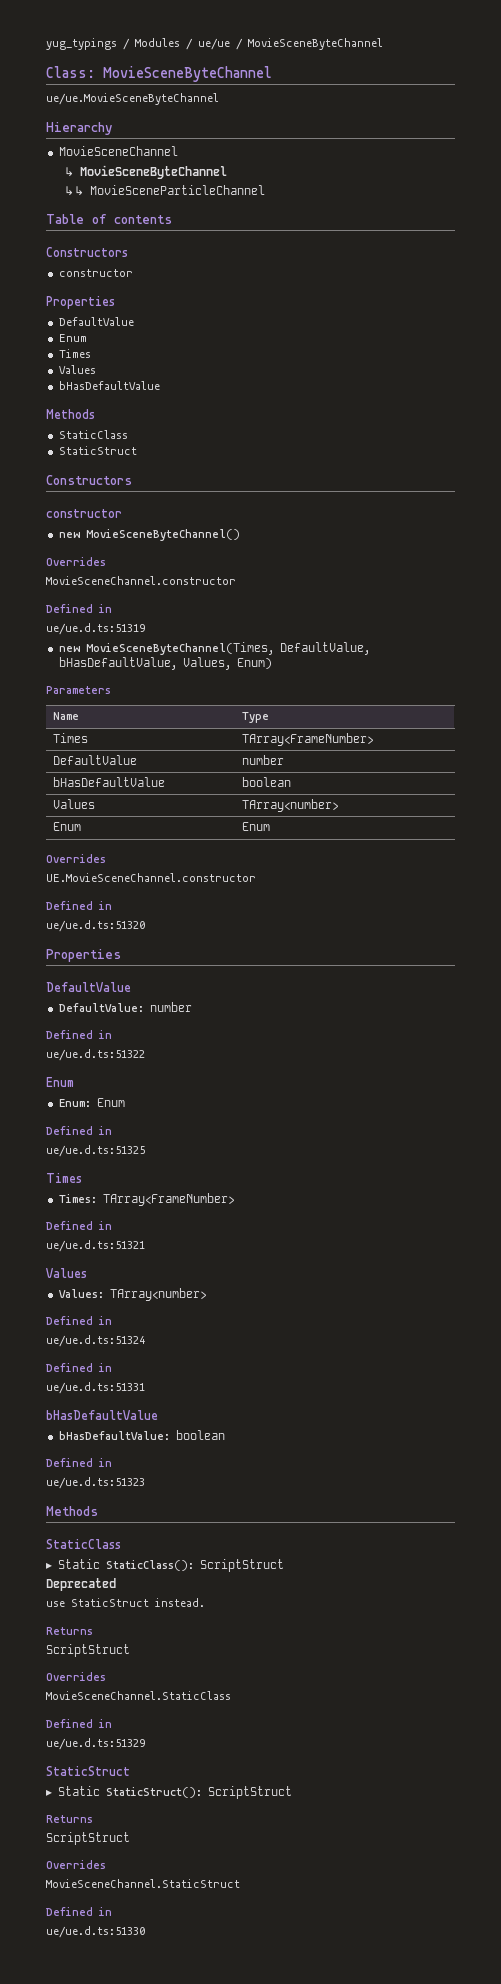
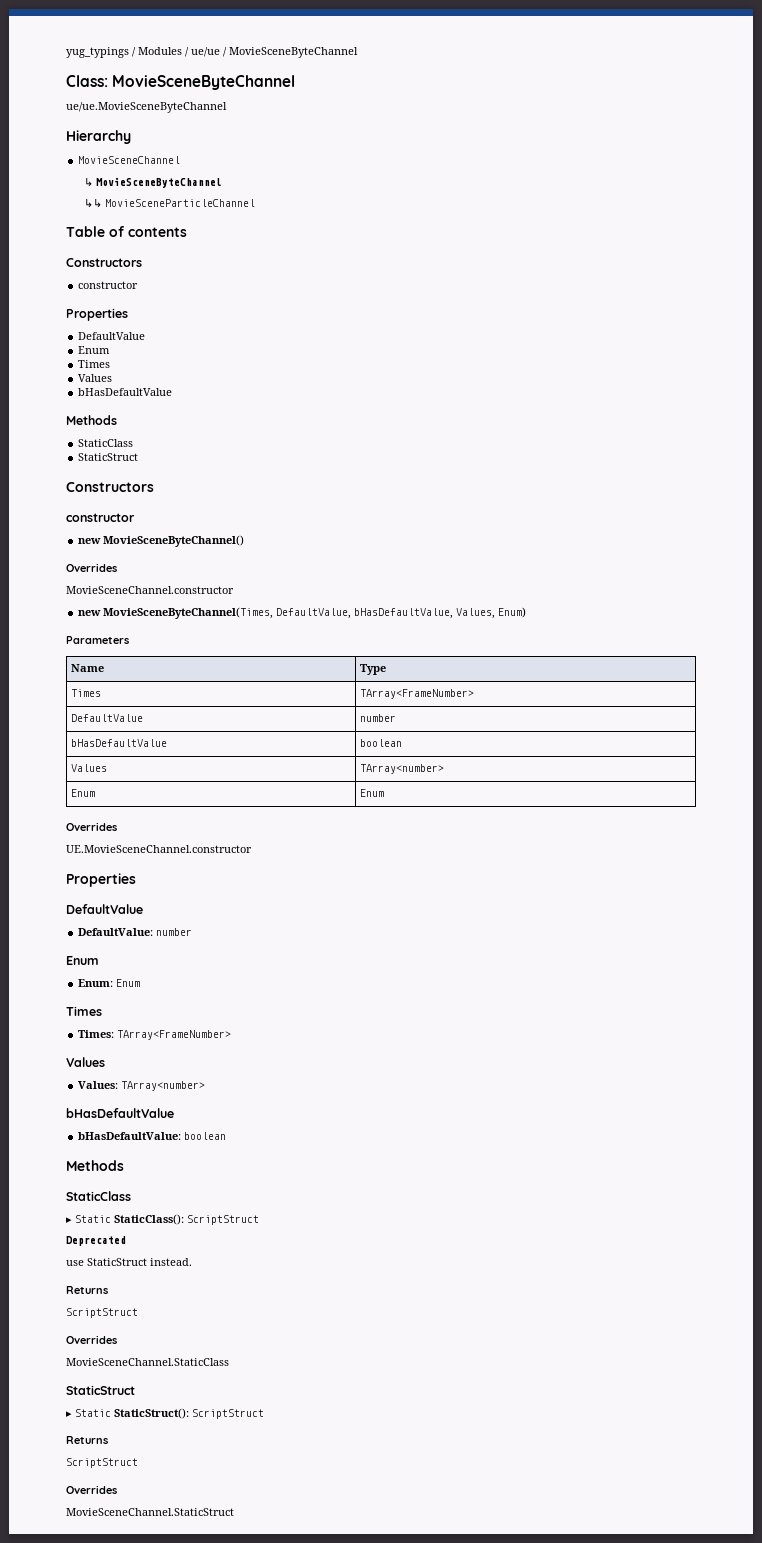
[46,604,112,613] [46,623,145,635] // Defined in // ue/ue.d.ts:51319 -> (234, 590) none
[46,901,112,910] [46,920,145,932] // Defined in // ue/ue.d.ts:51320 -> (252, 849) none
[46,1030,112,1039] [46,1049,145,1061] // Defined in // ue/ue.d.ts:51322 -> (193, 932) none
[46,1126,112,1135] [46,1145,145,1157] // Defined in // ue/ue.d.ts:51325 -> (141, 983) none
[46,1221,112,1230] [46,1240,145,1252] // Defined in // ue/ue.d.ts:51321 -> (232, 1035) none
[46,1316,112,1325] [46,1335,145,1347] [46,1363,112,1372] [46,1382,145,1394] // Defined in // ue/ue.d.ts:51324 // Defined in // ue/ue.d.ts:51331 -> (206, 1086) none
[46,1458,112,1467] [46,1477,145,1489] // Defined in // ue/ue.d.ts:51323 -> (227, 1136) none
[46,1719,112,1728] [46,1738,145,1750] // Defined in // ue/ue.d.ts:51329 -> (229, 1362) none
[46,1907,112,1916] [46,1926,145,1938] // Defined in // ue/ue.d.ts:51330 -> (234, 1512) none

